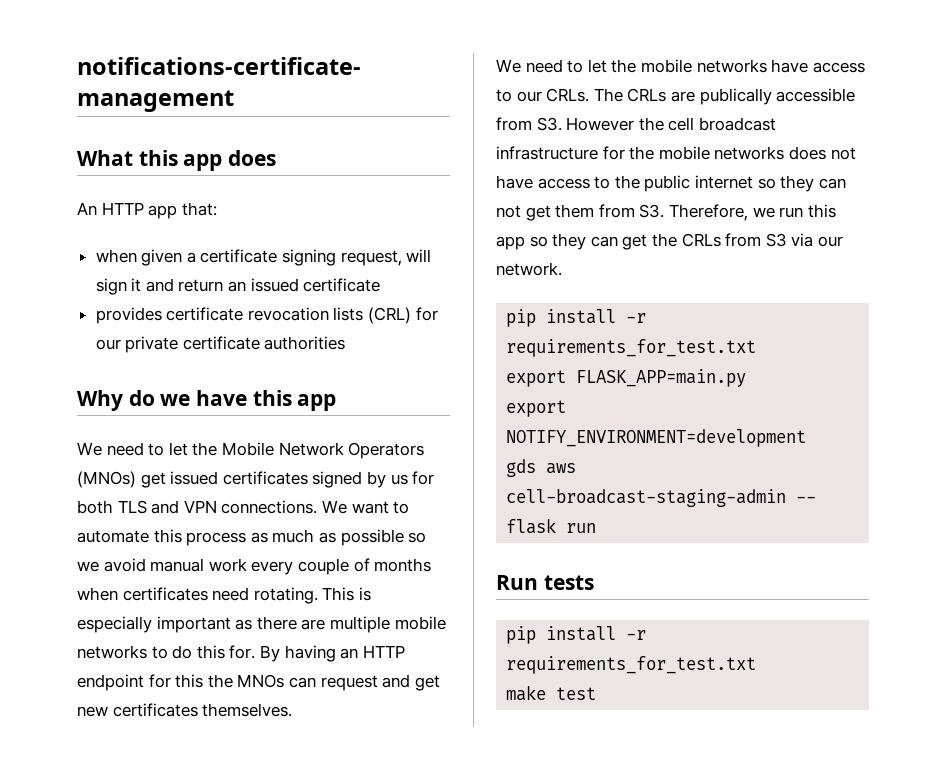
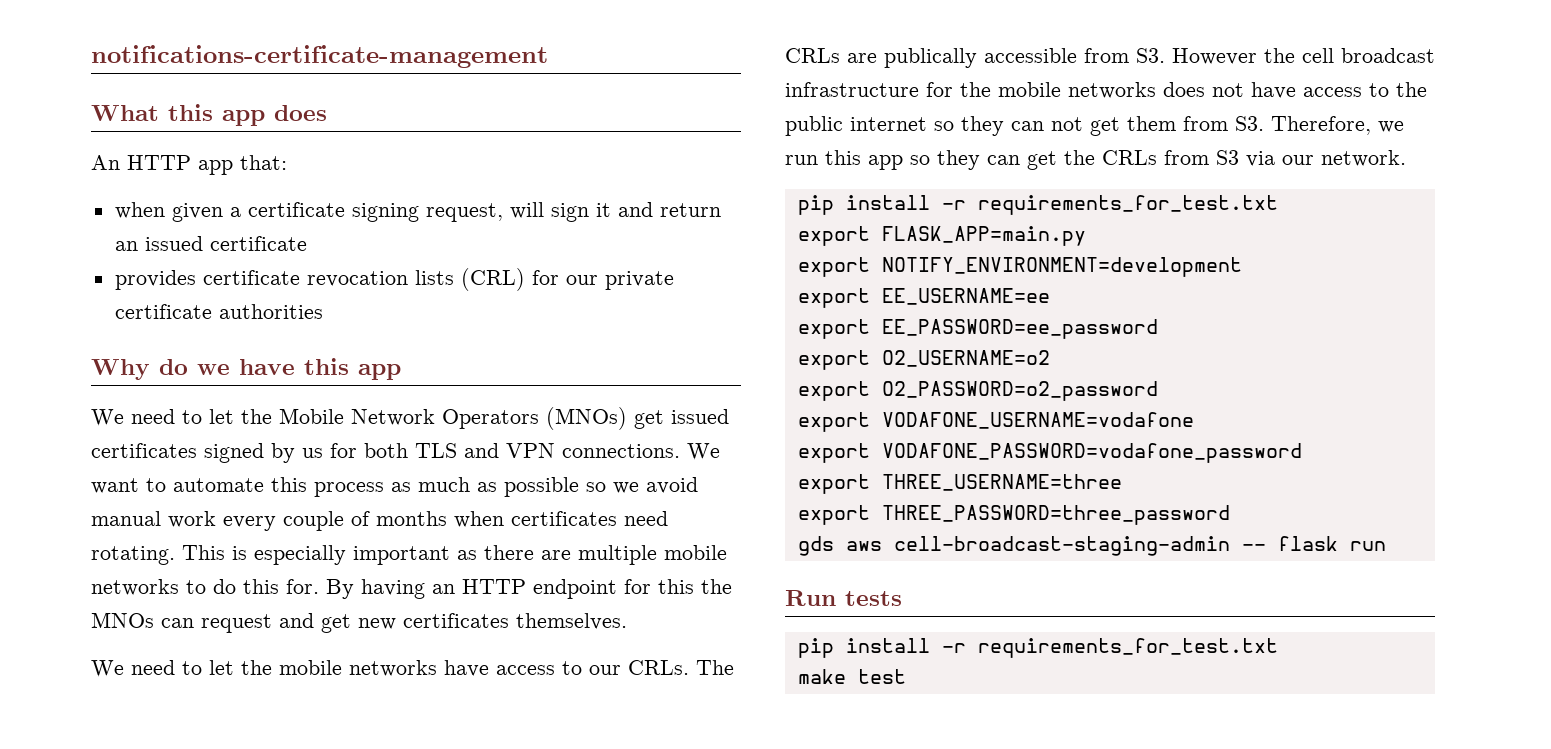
(807, 438) none -> [797,288,1050,308] [797,319,1158,339] [797,350,1050,370] [797,381,1158,401] [797,412,1194,432] [797,443,1302,463] [797,474,1122,494] [797,505,1230,525] // export EE_USERNAME=ee // export EE_PASSWORD=ee_password // export O2_USERNAME=o2 // export O2_PASSWORD=o2_password // export VODAFONE_USERNAME=vodafone // export VODAFONE_PASSWORD=vodafone_password // export THREE_USERNAME=three // export THREE_PASSWORD=three_password

